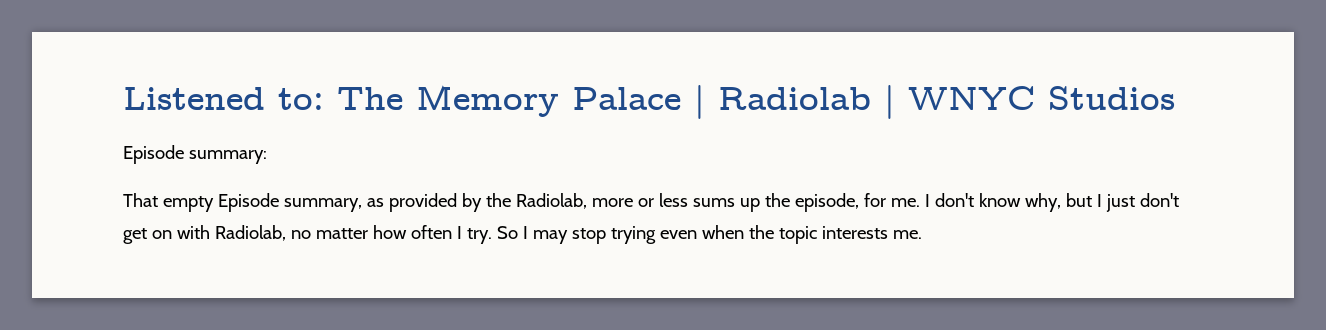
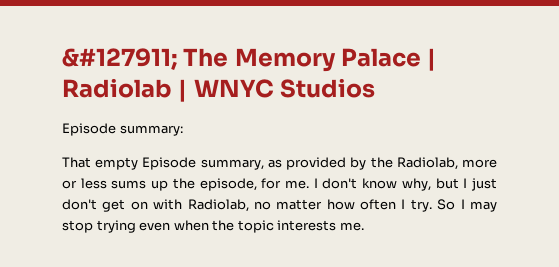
[123,87,324,110] Listened to: -> [62,48,177,71] &#127911;

